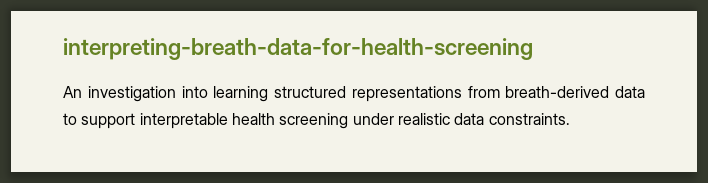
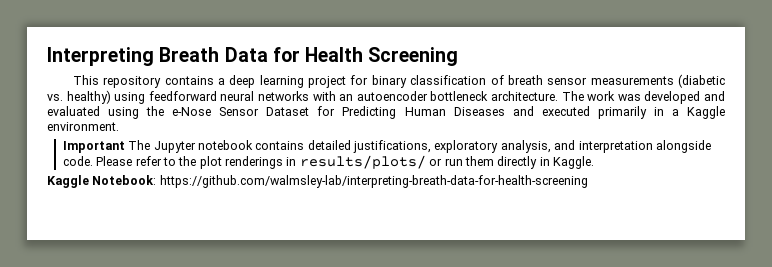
[63,38,533,60] [63,86,645,102] [63,113,570,129] interpreting-breath-data-for-health-screening // An investigation into learning structured representations from breath-derived data to support interpretable health screening under realistic data constraints. -> [47,47,459,66] [72,74,726,88] [47,90,726,104] [47,106,726,119] [47,122,119,131] [62,140,711,153] [62,155,595,169] [47,175,588,188] Interpreting Breath Data for Health Screening // This repository contains a deep learning project for binary classification of breath sensor measurements (diabetic vs. healthy) using feedforward neural networks with an autoencoder bottleneck architecture. The work was developed and evaluated using the e-Nose Sensor Dataset for Predicting Human Diseases and executed primarily in a Kaggle environment. // Important The Jupyter notebook contains detailed justifications, exploratory analysis, and interpretation alongside code. Please refer to the plot renderings in results/plots/ or run them directly in Kaggle. // Kaggle Notebook: https://github.com/walmsley-lab/interpreting-breath-data-for-health-screening

